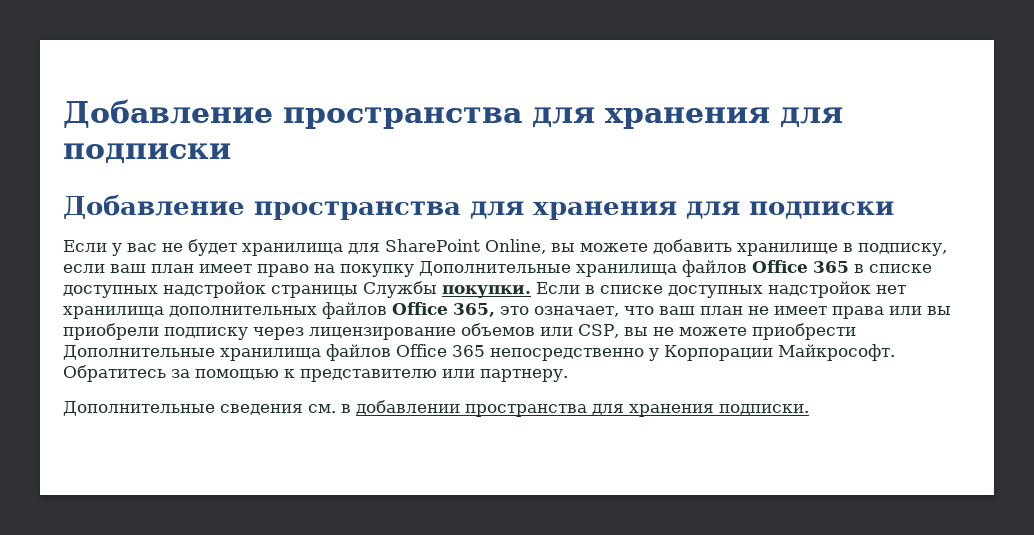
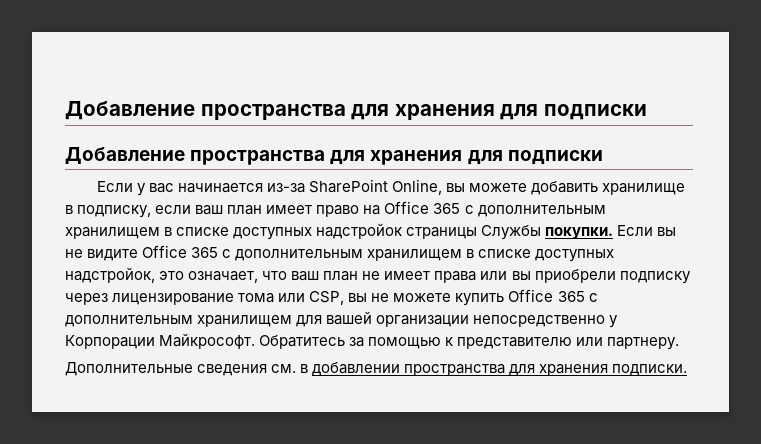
[162,239,380,256] не будет хранилища для -> [177,183,305,193] начинается из-за
[340,260,849,277] покупку Дополнительные хранилища файлов Office 365 -> [384,201,606,217] [65,227,160,239] Office 365 с дополнительным хранилищем
[585,281,906,298] [63,302,495,319] в списке доступных надстройок нет хранилища дополнительных файлов Office 365, -> [657,227,677,236] [65,245,615,262] [65,267,155,283] вы не видите Office 365 с дополнительным хранилищем в списке доступных надстройок,
[461,323,535,336] объемов -> [238,293,275,303] тома
[751,323,856,340] [63,344,485,361] приобрести Дополнительные хранилища файлов Office 365 -> [455,289,598,306] [65,311,470,327] купить Office 365 с дополнительным хранилищем для вашей организации

